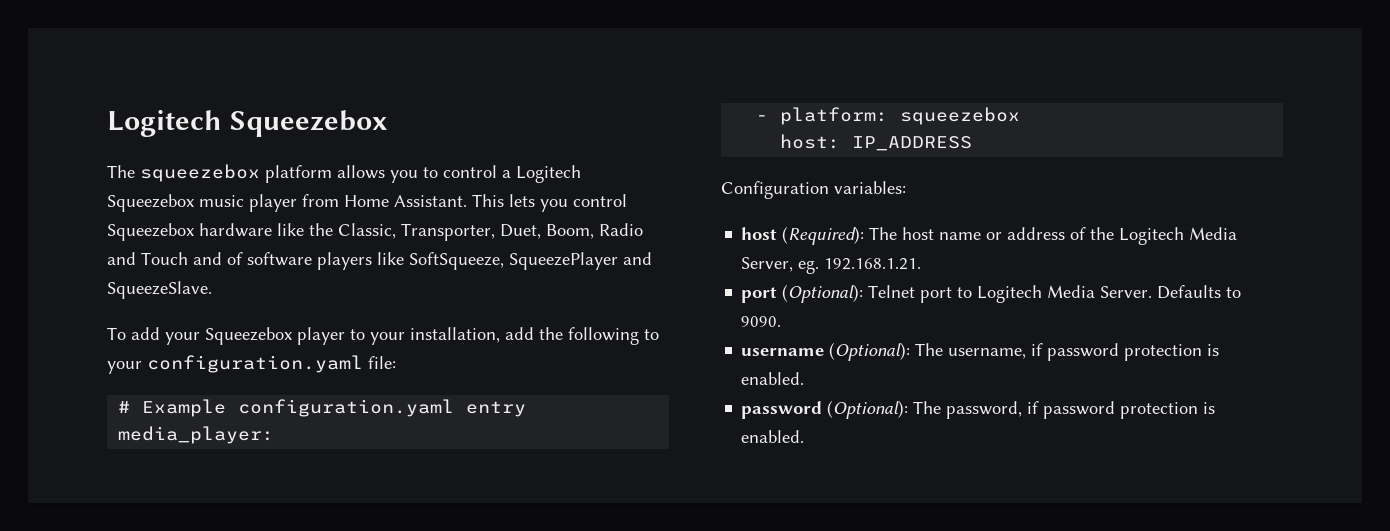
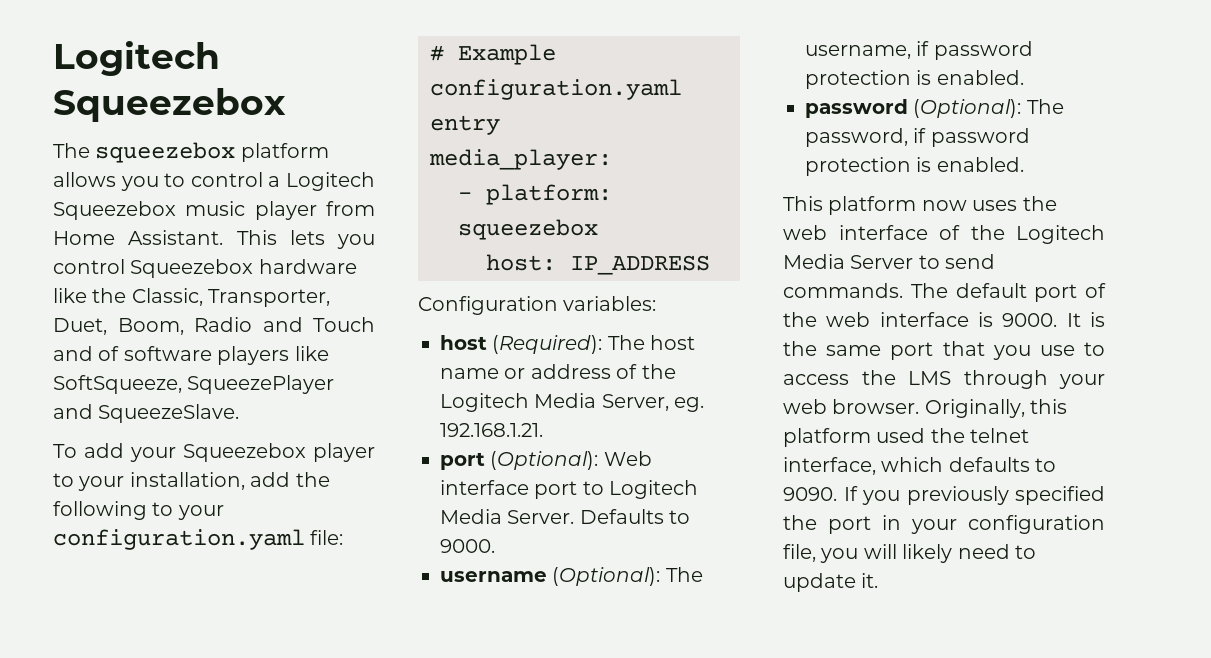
[868,285,916,298] Telnet -> [603,451,652,466] [440,480,529,495] Web interface
[741,316,782,327] 9090. -> [440,539,495,553] 9000.
(805, 436) none -> [783,196,1057,215] [783,225,1105,244] [783,254,996,269] [783,283,1106,302] [783,312,1105,327] [783,341,1105,360] [783,370,1105,389] [783,399,1068,418] [783,428,1030,447] [783,457,1057,475] [783,486,1105,505] [783,515,1105,534] [783,544,1036,563] [783,573,879,592] // This platform now uses the web interface of the Logitech Media Server to send commands. The default port of the web interface is 9000. It is the same port that you use to access the LMS through your web browser. Originally, this platform used the telnet interface, which defaults to 9090. If you previously specified the port in your configuration file, you will likely need to update it.

